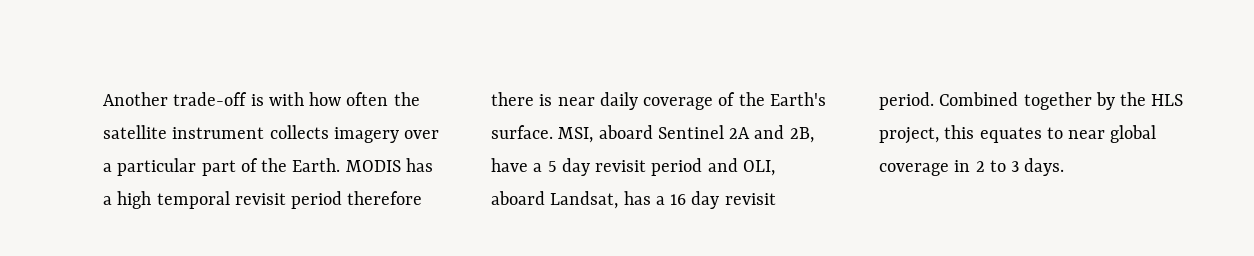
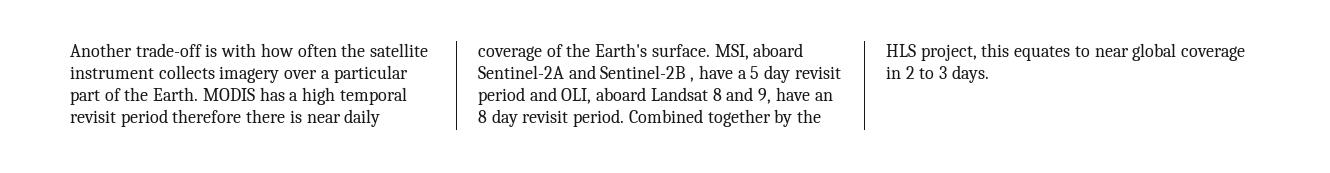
[657,125,814,143] Sentinel 2A and 2B, -> [478,65,695,82] Sentinel-2A and Sentinel-2B ,
[550,191,687,209] Landsat, has a 16 -> [650,87,833,104] [478,110,487,123] Landsat 8 and 9, have an 8

